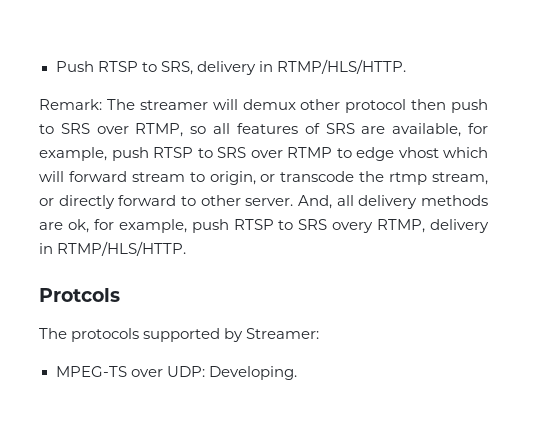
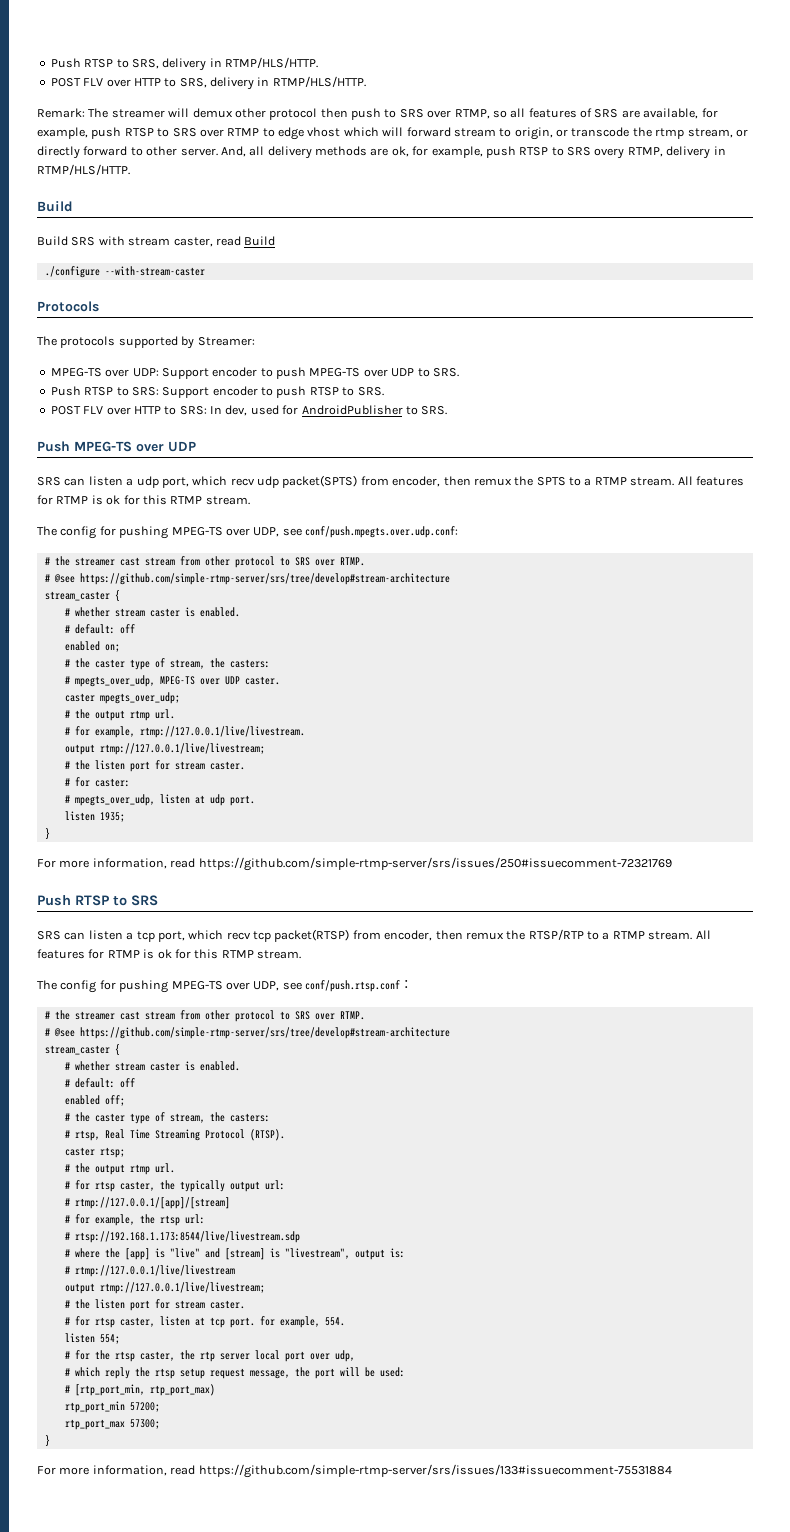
(406, 66) none -> [50,76,366,90] // POST FLV over HTTP to SRS, delivery in RTMP/HLS/HTTP.
[39,288,120,302] Protcols -> [37,201,73,212] [37,236,276,247] [44,266,205,278] [37,301,99,312] Build // Build SRS with stream caster, read Build // ./configure --with-stream-caster // Protocols
[208,366,297,380] Developing. -> [161,367,459,379] [50,386,384,398] [50,405,448,416] [37,441,196,452] [37,475,744,488] [37,495,250,505] [37,526,458,539] [44,556,365,568] [44,573,450,585] [44,590,120,601] [64,607,240,617] [64,624,135,634] [64,641,120,652] [64,658,270,670] [64,675,280,687] [64,692,180,704] [64,709,175,721] [64,726,305,738] [64,743,265,755] [64,760,245,772] [64,777,130,787] [64,794,255,806] [64,811,125,822] [44,828,50,839] [37,857,672,871] [37,895,158,906] [37,929,711,942] [37,949,301,959] [37,980,413,993] [44,1010,365,1022] [44,1027,450,1039] [44,1044,120,1055] [64,1061,240,1071] [64,1078,135,1088] [64,1095,125,1106] [64,1112,270,1124] [64,1129,285,1141] [64,1147,125,1158] [64,1163,175,1175] [64,1180,285,1192] [64,1197,230,1209] [64,1214,205,1226] [64,1231,300,1243] [64,1248,405,1260] [64,1265,235,1277] [64,1282,265,1294] [64,1299,245,1311] [64,1316,345,1328] [64,1333,120,1344] [64,1350,355,1362] [64,1367,405,1379] [64,1384,215,1396] [64,1401,160,1413] [64,1419,160,1430] [44,1435,50,1446] [37,1464,672,1478] Support encoder to push MPEG-TS over UDP to SRS. // Push RTSP to SRS: Support encoder to push RTSP to SRS. // POST FLV over HTTP to SRS: In dev, used for AndroidPublisher to SRS. // Push MPEG-TS over UDP // SRS can listen a udp port, which recv udp packet(SPTS) from encoder, then remux the SPTS to a RTMP stream. All features for RTMP is ok for this RTMP stream. // The config for pushing MPEG-TS over UDP, see conf/push.mpegts.over.udp.conf: // # the streamer cast stream from other protocol to SRS over RTMP. // # @see https://github.com/simple-rtmp-server/srs/tree/develop#stream-architecture // stream_caster { // # whether stream caster is enabled. // # default: off // enabled on; // # the caster type of stream, the casters: // # mpegts_over_udp, MPEG-TS over UDP caster. // caster mpegts_over_udp; // # the output rtmp url. // # for example, rtmp://127.0.0.1/live/livestream. // output rtmp://127.0.0.1/live/livestream; // # the listen port for stream caster. // # for caster: // # mpegts_over_udp, listen at udp port. // listen 1935; // } // For more information, read https://github.com/simple-rtmp-server/srs/issues/250#issuecomment-72321769 // Push RTSP to SRS // SRS can listen a tcp port, which recv tcp packet(RTSP) from encoder, then remux the RTSP/RTP to a RTMP stream. All features for RTMP is ok for this RTMP stream. // The config for pushing MPEG-TS over UDP, see conf/push.rtsp.conf： // # the streamer cast stream from other protocol to SRS over RTMP. // # @see https://github.com/simple-rtmp-server/srs/tree/develop#stream-architecture // stream_caster { // # whether stream caster is enabled. // # default: off // enabled off; // # the caster type of stream, the casters: // # rtsp, Real Time Streaming Protocol (RTSP). // caster rtsp; // # the output rtmp url. // # for rtsp caster, the typically output url: // # rtmp://127.0.0.1/[app]/[stream] // # for example, the rtsp url: // # rtsp://192.168.1.173:8544/live/livestream.sdp // # where the [app] is "live" and [stream] is "livestream", output is: // # rtmp://127.0.0.1/live/livestream // output rtmp://127.0.0.1/live/livestream; // # the listen port for stream caster. // # for rtsp caster, listen at tcp port. for example, 554. // listen 554; // # for the rtsp caster, the rtp server local port over udp, // # which reply the rtsp setup request message, the port will be used: // # [rtp_port_min, rtp_port_max) // rtp_port_min 57200; // rtp_port_max 57300; // } // For more information, read https://github.com/simple-rtmp-server/srs/issues/133#issuecomment-75531884

